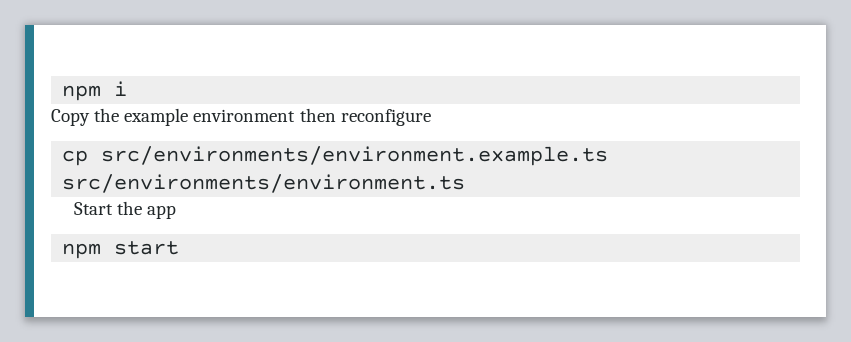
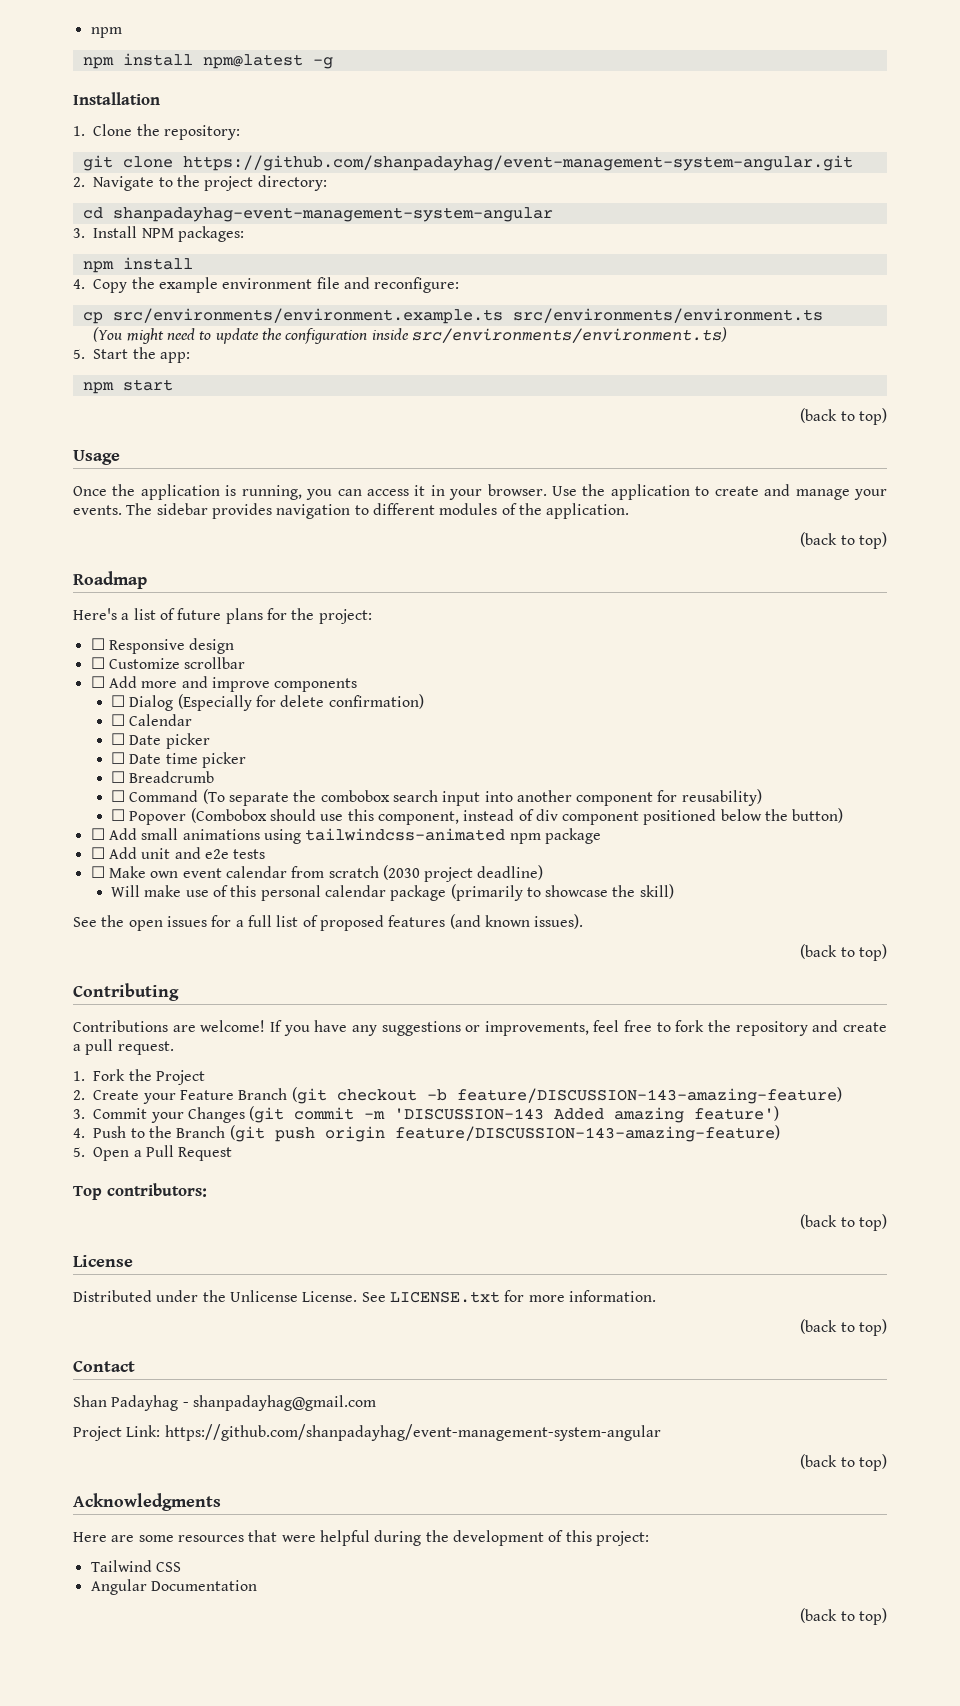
[62,81,128,101] npm i // -> [90,27,122,38] [82,53,333,69] [73,92,160,105] [73,124,240,140] [82,155,853,171] [73,175,327,191] [82,207,553,222] [73,226,244,242] [82,257,193,273] [73,279,85,289] npm // npm install npm@latest -g // Installation // 1. Clone the repository: // git clone https://github.com/shanpadayhag/event-management-system-angular.git // 2. Navigate to the project directory: // cd shanpadayhag-event-management-system-angular // 3. Install NPM packages: // npm install // 4.
[299,108,431,126] then reconfigure -> [316,277,460,293] file and reconfigure:
(466, 183) none -> [93,327,727,344] [73,349,85,359] (You might need to update the configuration inside src/environments/environment.ts) // 5.
[146,205,176,219] app -> [159,352,190,363] app:
(180, 248) none -> [800,408,888,425] [73,450,120,465] [73,484,888,500] [73,503,630,519] [800,532,888,549] [73,571,147,589] [73,608,372,624] [90,638,235,654] [90,657,246,669] [90,676,358,692] [110,694,424,711] [110,714,193,726] [110,733,210,749] [110,752,246,768] [110,771,215,783] [110,789,762,806] [110,808,844,825] [90,828,601,844] [90,847,266,859] [90,865,544,882] [110,884,674,901] [73,914,584,931] [800,944,888,961] [73,983,179,1001] [73,1020,887,1036] [73,1039,174,1055] [73,1069,205,1085] [73,1087,842,1104] [73,1106,780,1123] [73,1125,780,1142] [73,1145,233,1161] [73,1183,207,1200] [800,1214,888,1231] [73,1255,133,1267] [73,1290,656,1303] [800,1319,888,1336] [73,1361,135,1372] [73,1395,376,1411] [73,1424,661,1441] [800,1454,888,1471] [73,1493,221,1511] [73,1530,649,1546] [90,1560,181,1572] [90,1579,257,1595] [800,1608,888,1625] // (back to top) // Usage // Once the application is running, you can access it in your browser. Use the application to create and manage your events. The sidebar provides navigation to different modules of the application. // (back to top) // Roadmap // Here's a list of future plans for the project: // ☐ Responsive design // ☐ Customize scrollbar // ☐ Add more and improve components // ☐ Dialog (Especially for delete confirmation) // ☐ Calendar // ☐ Date picker // ☐ Date time picker // ☐ Breadcrumb // ☐ Command (To separate the combobox search input into another component for reusability) // ☐ Popover (Combobox should use this component, instead of div component positioned below the button) // ☐ Add small animations using tailwindcss-animated npm package // ☐ Add unit and e2e tests // ☐ Make own event calendar from scratch (2030 project deadline) // Will make use of this personal calendar package (primarily to showcase the skill) // See the open issues for a full list of proposed features (and known issues). // (back to top) // Contributing // Contributions are welcome! If you have any suggestions or improvements, feel free to fork the repository and create a pull request. // 1. Fork the Project // 2. Create your Feature Branch (git checkout -b feature/DISCUSSION-143-amazing-feature) // 3. Commit your Changes (git commit -m 'DISCUSSION-143 Added amazing feature') // 4. Push to the Branch (git push origin feature/DISCUSSION-143-amazing-feature) // 5. Open a Pull Request // Top contributors: // (back to top) // License // Distributed under the Unlicense License. See LICENSE.txt for more information. // (back to top) // Contact // Shan Padayhag - shanpadayhag@gmail.com // Project Link: https://github.com/shanpadayhag/event-management-system-angular // (back to top) // Acknowledgments // Here are some resources that were helpful during the development of this project: // Tailwind CSS // Angular Documentation // (back to top)

